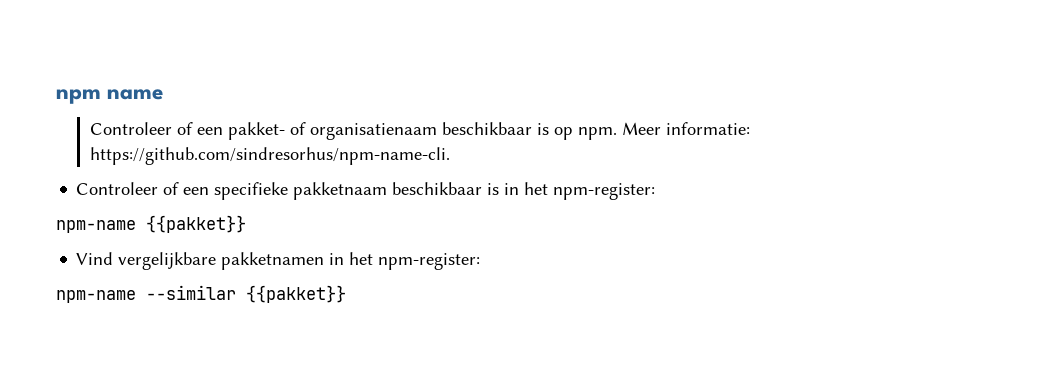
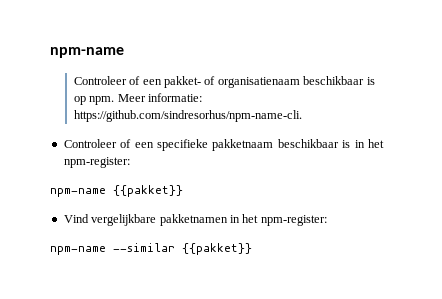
[56,89,164,104] npm name -> [50,47,124,58] npm-name

